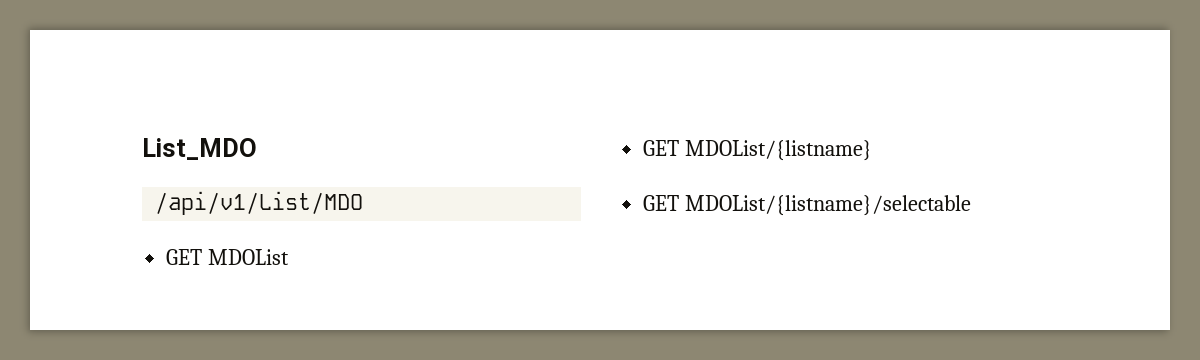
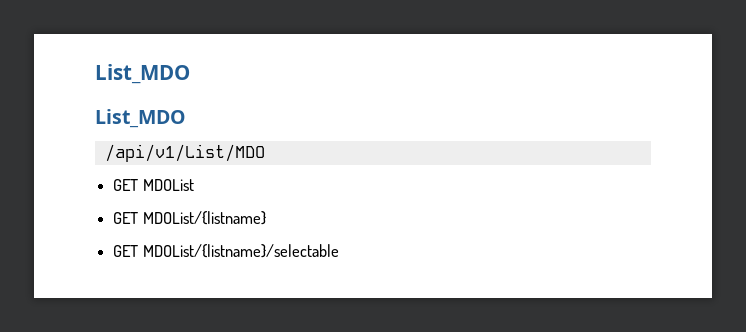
[142,138,257,160] List_MDO -> [95,64,190,84] [95,109,186,128] List_MDO // List_MDO

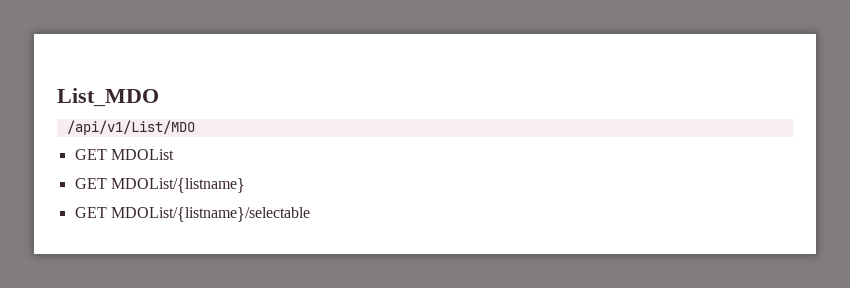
[95,64,190,84] [95,109,186,128] List_MDO // List_MDO -> [57,88,159,107] List_MDO

